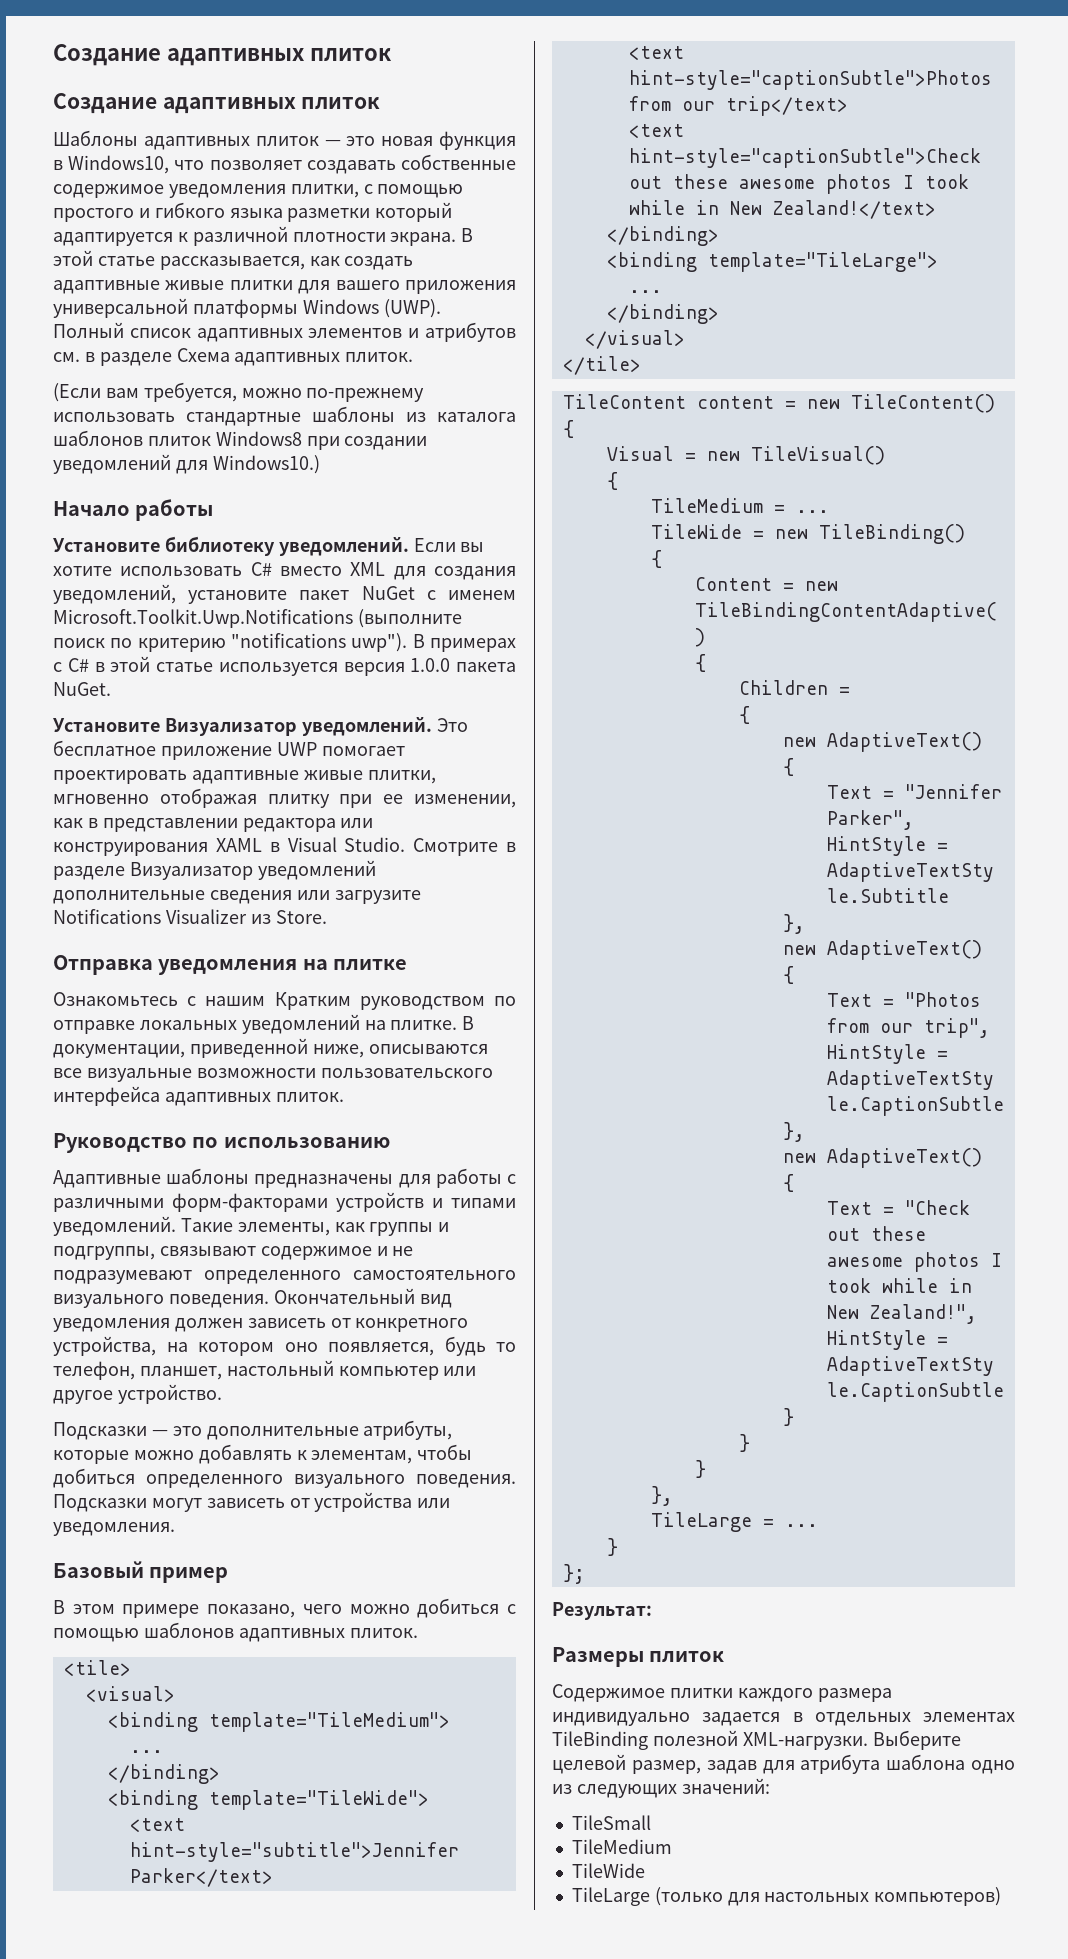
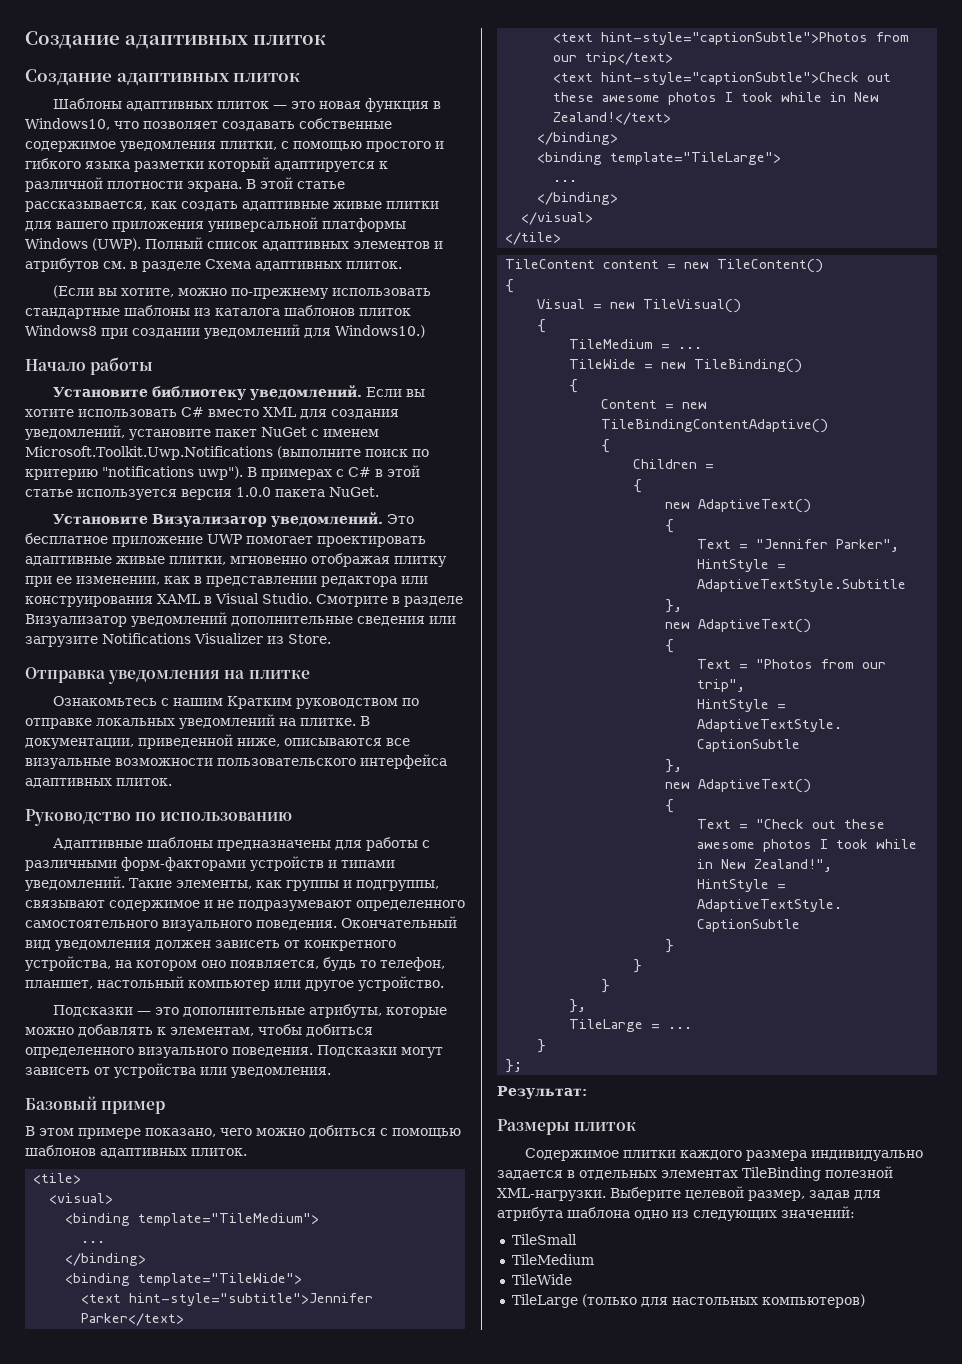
[105,382,237,402] вам требуется, -> [97,288,174,297] вы хотите,

